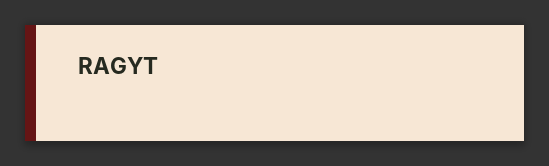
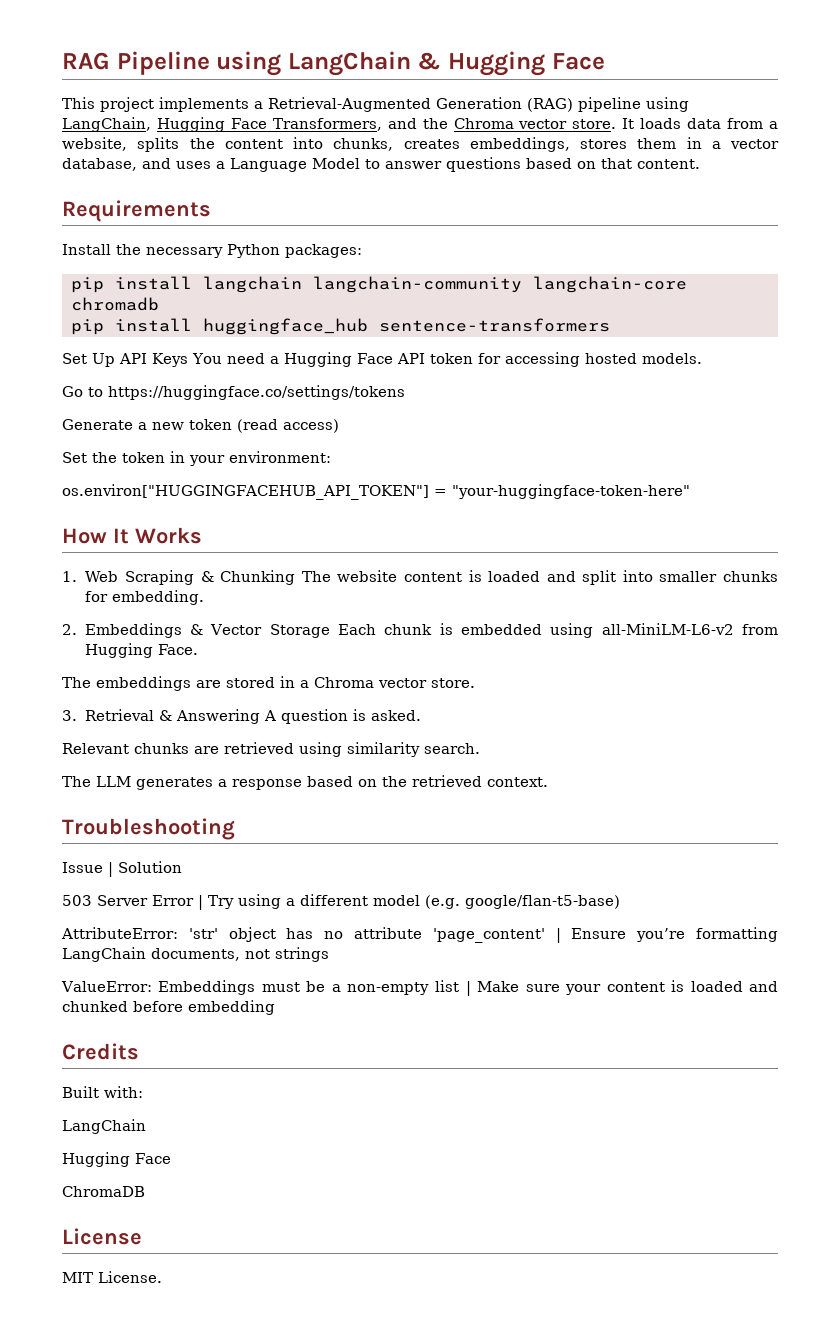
[78,57,158,74] RAGYT -> [62,51,605,76] [62,97,689,112] [62,117,778,132] [62,137,779,152] [62,157,700,172] [62,200,211,222] [62,244,362,258] [71,276,687,293] [71,297,159,311] [71,318,610,335] [62,352,702,367] [62,385,405,400] [62,419,339,433] [62,451,331,466] [62,484,690,500] [62,527,202,544] [62,570,778,585] [84,590,204,605] [62,623,778,638] [84,643,199,658] [62,676,475,691] [62,709,421,724] [62,742,480,757] [62,775,548,790] [62,818,235,840] [62,861,182,877] [62,894,620,910] [61,927,778,943] [62,947,329,962] [61,980,778,996] [62,1000,275,1015] [62,1043,139,1060] [62,1086,143,1098] [62,1119,146,1134] [62,1152,171,1167] [62,1186,145,1197] [62,1228,142,1245] [62,1271,162,1283] RAG Pipeline using LangChain & Hugging Face // This project implements a Retrieval-Augmented Generation (RAG) pipeline using LangChain, Hugging Face Transformers, and the Chroma vector store. It loads data from a website, splits the content into chunks, creates embeddings, stores them in a vector database, and uses a Language Model to answer questions based on that content. // Requirements // Install the necessary Python packages: // pip install langchain langchain-community langchain-core chromadb // pip install huggingface_hub sentence-transformers // Set Up API Keys You need a Hugging Face API token for accessing hosted models. // Go to https://huggingface.co/settings/tokens // Generate a new token (read access) // Set the token in your environment: // os.environ["HUGGINGFACEHUB_API_TOKEN"] = "your-huggingface-token-here" // How It Works // 1. Web Scraping & Chunking The website content is loaded and split into smaller chunks for embedding. // 2. Embeddings & Vector Storage Each chunk is embedded using all-MiniLM-L6-v2 from Hugging Face. // The embeddings are stored in a Chroma vector store. // 3. Retrieval & Answering A question is asked. // Relevant chunks are retrieved using similarity search. // The LLM generates a response based on the retrieved context. // Troubleshooting // Issue | Solution // 503 Server Error | Try using a different model (e.g. google/flan-t5-base) // AttributeError: 'str' object has no attribute 'page_content' | Ensure you’re formatting LangChain documents, not strings // ValueError: Embeddings must be a non-empty list | Make sure your content is loaded and chunked before embedding // Credits // Built with: // LangChain // Hugging Face // ChromaDB // License // MIT License.

